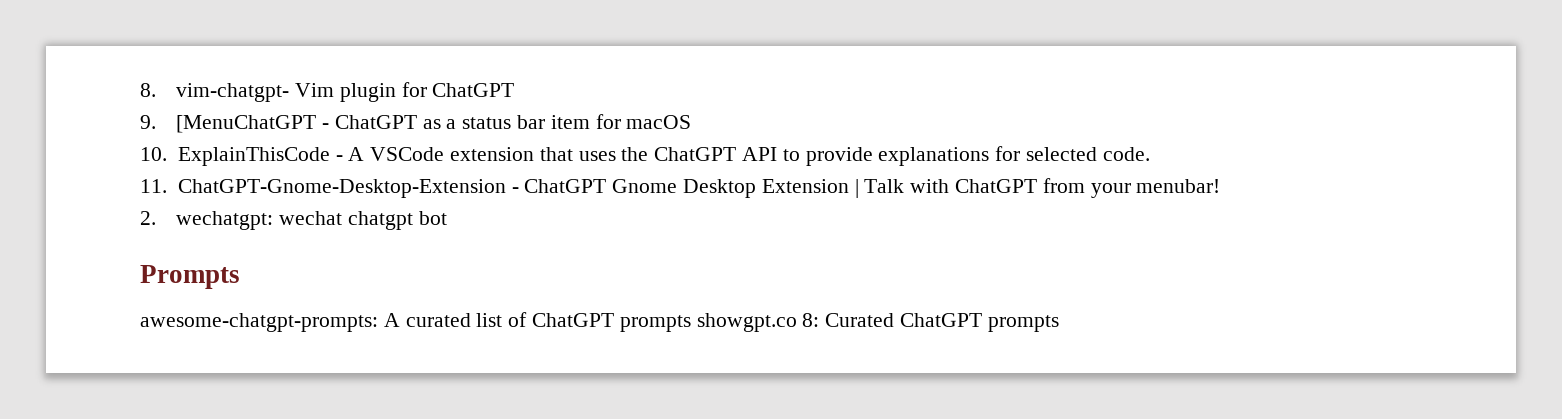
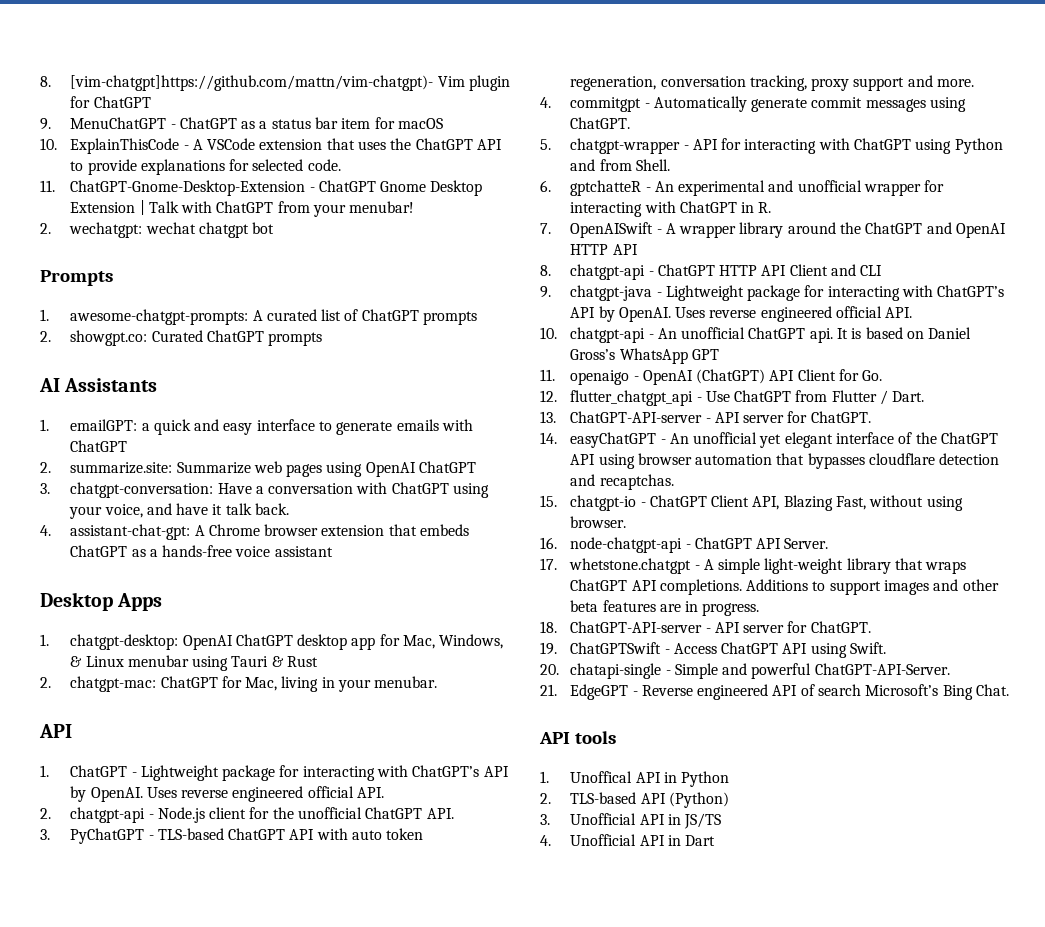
[140,83,290,102] 8. vim-chatgpt- -> [40,75,434,91] 8. [vim-chatgpt]https://github.com/mattn/vim-chatgpt)-
[176,115,317,133] [MenuChatGPT -> [70,117,167,129] MenuChatGPT
(240, 277) none -> [40,309,49,321] 1.
[696,313,820,332] showgpt.co 8: -> [40,330,148,346] // 2. showgpt.co:
(1059, 323) none -> [39,378,158,392] [40,419,474,435] [70,440,128,452] [40,461,477,477] [40,482,490,498] [69,503,290,519] [40,524,470,540] [70,545,333,557] [40,592,163,611] [40,634,504,650] [70,655,319,671] [40,676,438,692] [39,724,72,738] [40,765,509,781] [70,786,385,802] [40,807,454,823] [40,828,424,844] [570,75,975,91] [540,96,967,112] [570,117,631,129] [540,138,1003,154] [570,159,670,171] [540,180,945,196] [570,201,772,217] [540,222,1007,238] [570,244,638,255] [540,264,883,280] [540,285,1005,301] [570,306,913,322] [540,327,972,343] [570,348,719,364] [540,369,883,385] [540,390,925,406] [540,411,871,423] [540,432,999,448] [570,453,1000,469] [570,474,674,490] [540,495,963,511] [570,516,627,528] [540,537,829,553] [540,558,967,574] [570,579,999,595] [570,600,760,616] [540,621,871,633] [540,642,887,658] [540,663,950,679] [540,684,1010,700] [539,731,616,744] [540,771,730,787] [540,792,729,808] [540,813,722,829] [540,834,716,846] // AI Assistants // 1. emailGPT: a quick and easy interface to generate emails with ChatGPT // 2. summarize.site: Summarize web pages using OpenAI ChatGPT // 3. chatgpt-conversation: Have a conversation with ChatGPT using your voice, and have it talk back. // 4. assistant-chat-gpt: A Chrome browser extension that embeds ChatGPT as a hands-free voice assistant // Desktop Apps // 1. chatgpt-desktop: OpenAI ChatGPT desktop app for Mac, Windows, & Linux menubar using Tauri & Rust // 2. chatgpt-mac: ChatGPT for Mac, living in your menubar. // API // 1. ChatGPT - Lightweight package for interacting with ChatGPT’s API by OpenAI. Uses reverse engineered official API. // 2. chatgpt-api - Node.js client for the unofficial ChatGPT API. // 3. PyChatGPT - TLS-based ChatGPT API with auto token regeneration, conversation tracking, proxy support and more. // 4. commitgpt - Automatically generate commit messages using ChatGPT. // 5. chatgpt-wrapper - API for interacting with ChatGPT using Python and from Shell. // 6. gptchatteR - An experimental and unofficial wrapper for interacting with ChatGPT in R. // 7. OpenAISwift - A wrapper library around the ChatGPT and OpenAI HTTP API // 8. chatgpt-api - ChatGPT HTTP API Client and CLI // 9. chatgpt-java - Lightweight package for interacting with ChatGPT’s API by OpenAI. Uses reverse engineered official API. // 10. chatgpt-api - An unofficial ChatGPT api. It is based on Daniel Gross’s WhatsApp GPT // 11. openaigo - OpenAI (ChatGPT) API Client for Go. // 12. flutter_chatgpt_api - Use ChatGPT from Flutter / Dart. // 13. ChatGPT-API-server - API server for ChatGPT. // 14. easyChatGPT - An unofficial yet elegant interface of the ChatGPT API using browser automation that bypasses cloudflare detection and recaptchas. // 15. chatgpt-io - ChatGPT Client API, Blazing Fast, without using browser. // 16. node-chatgpt-api - ChatGPT API Server. // 17. whetstone.chatgpt - A simple light-weight library that wraps ChatGPT API completions. Additions to support images and other beta features are in progress. // 18. ChatGPT-API-server - API server for ChatGPT. // 19. ChatGPTSwift - Access ChatGPT API using Swift. // 20. chatapi-single - Simple and powerful ChatGPT-API-Server. // 21. EdgeGPT - Reverse engineered API of search Microsoft’s Bing Chat. // API tools // 1. Unoffical API in Python // 2. TLS-based API (Python) // 3. Unofficial API in JS/TS // 4. Unofficial API in Dart

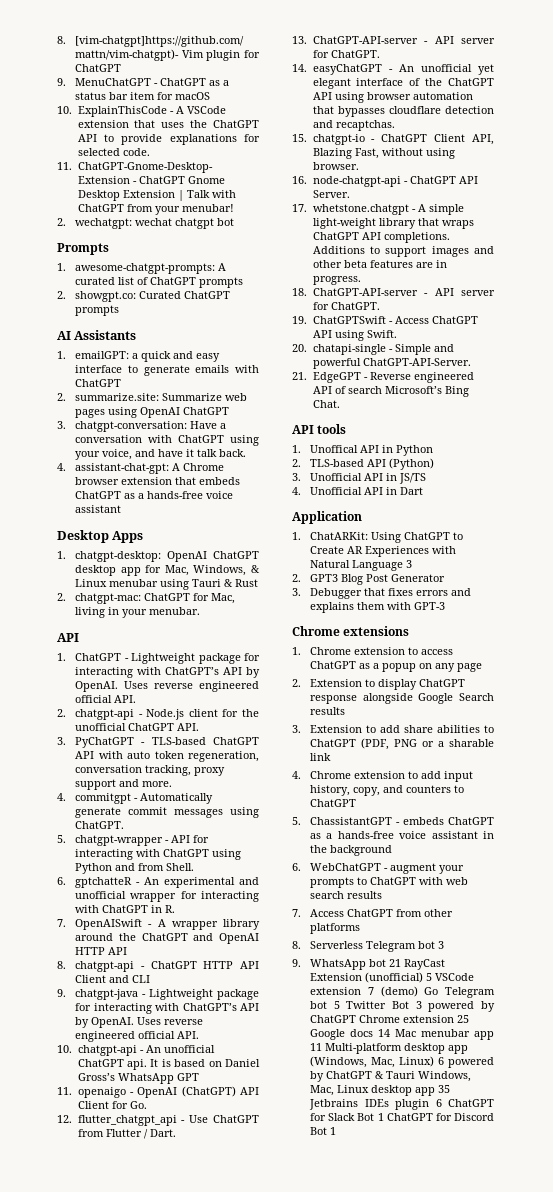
(716, 840) none -> [292,511,362,524] [292,532,464,543] [310,546,457,557] [310,560,413,571] [292,574,446,585] [292,588,472,599] [310,602,446,613] [292,626,410,636] [292,647,454,655] [310,661,483,672] [292,679,466,690] [310,693,494,704] [310,707,346,715] [292,725,495,733] [310,738,494,750] [310,753,332,761] [292,771,474,782] [310,785,465,796] [310,799,357,807] [292,817,494,825] [310,831,494,839] [310,845,393,856] [292,863,465,874] [310,877,469,888] [310,891,383,899] [292,909,454,917] [310,923,361,934] [292,941,445,952] [292,959,446,970] [310,972,475,983] [310,986,495,998] [310,1001,495,1012] [310,1015,470,1023] [310,1029,494,1040] [310,1043,469,1054] [310,1056,495,1068] [310,1071,472,1082] [310,1085,451,1096] [309,1099,495,1110] [310,1113,494,1121] [310,1127,337,1135] // Application // 1. ChatARKit: Using ChatGPT to Create AR Experiences with Natural Language 3 // 2. GPT3 Blog Post Generator // 3. Debugger that fixes errors and explains them with GPT-3 // Chrome extensions // 1. Chrome extension to access ChatGPT as a popup on any page // 2. Extension to display ChatGPT response alongside Google Search results // 3. Extension to add share abilities to ChatGPT (PDF, PNG or a sharable link // 4. Chrome extension to add input history, copy, and counters to ChatGPT // 5. ChassistantGPT - embeds ChatGPT as a hands-free voice assistant in the background // 6. WebChatGPT - augment your prompts to ChatGPT with web search results // 7. Access ChatGPT from other platforms // 8. Serverless Telegram bot 3 // 9. WhatsApp bot 21 RayCast Extension (unofficial) 5 VSCode extension 7 (demo) Go Telegram bot 5 Twitter Bot 3 powered by ChatGPT Chrome extension 25 Google docs 14 Mac menubar app 11 Multi-platform desktop app (Windows, Mac, Linux) 6 powered by ChatGPT & Tauri Windows, Mac, Linux desktop app 35 Jetbrains IDEs plugin 6 ChatGPT for Slack Bot 1 ChatGPT for Discord Bot 1

